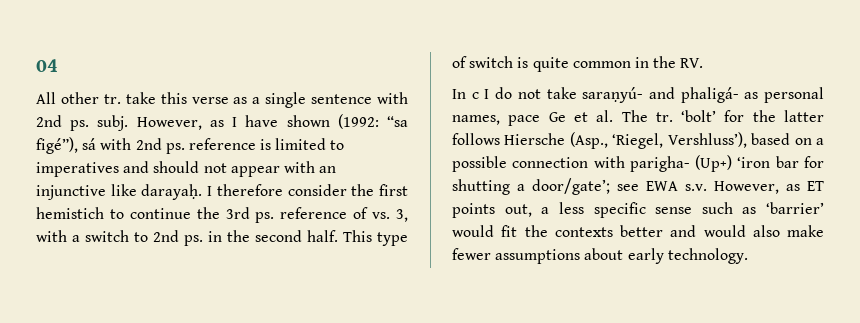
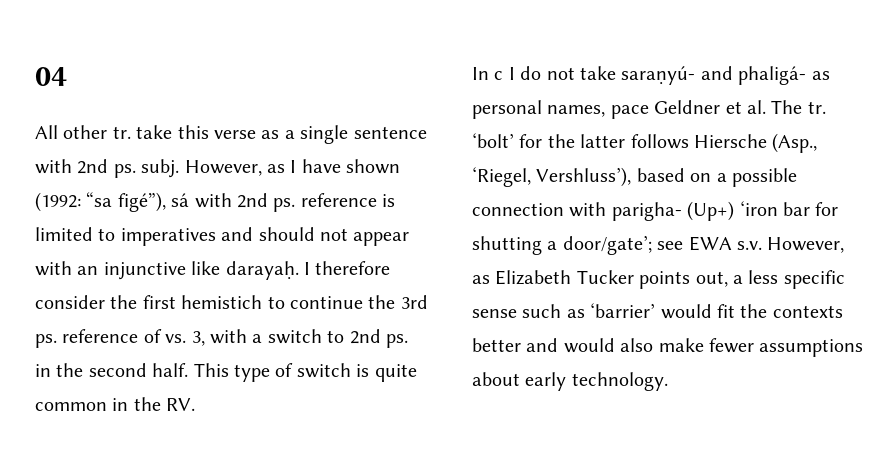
[548,112,566,122] Ge -> [654,100,721,114] Geldner
[807,181,824,191] ET -> [495,270,634,285] Elizabeth Tucker

